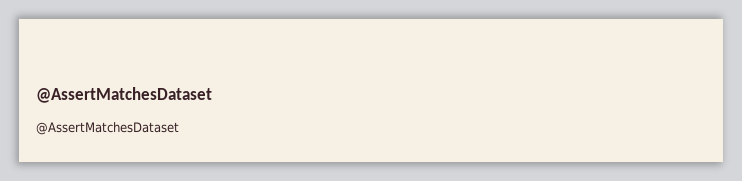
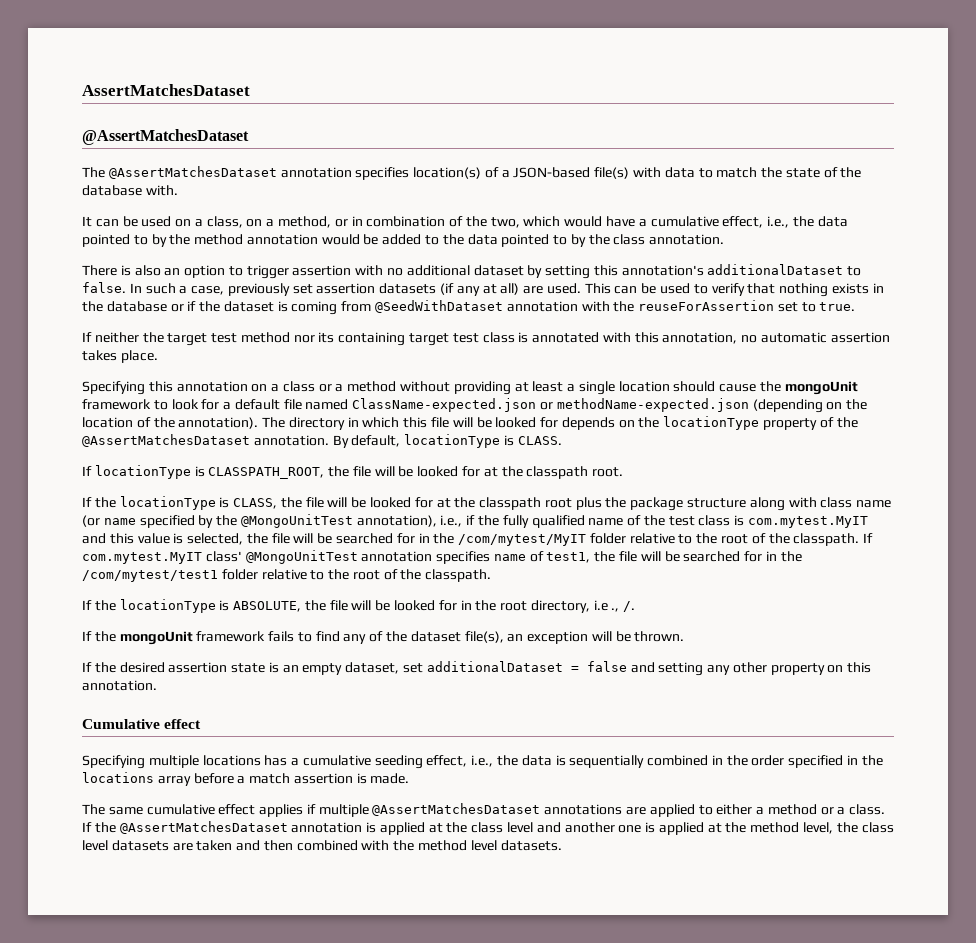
(36, 95) none -> [82,84,250,96] AssertMatchesDataset //
[36,122,179,135] @AssertMatchesDataset -> [82,166,862,180] [82,185,178,196] [82,216,848,228] [82,234,725,247] [82,264,862,279] [82,282,884,297] [82,300,856,315] [82,332,890,346] [82,350,158,363] [82,381,858,395] [82,398,868,413] [82,416,858,430] [82,434,562,448] [82,465,624,479] [82,496,892,511] [82,514,869,528] [82,533,874,546] [82,550,802,564] [82,569,492,582] [82,599,636,613] [82,631,685,645] [82,661,872,676] [82,680,157,691] [82,719,202,729] [82,755,883,769] [82,772,410,786] [82,803,886,817] [82,821,894,835] [82,840,562,851] The @AssertMatchesDataset annotation specifies location(s) of a JSON-based file(s) with data to match the state of the database with. // It can be used on a class, on a method, or in combination of the two, which would have a cumulative effect, i.e., the data pointed to by the method annotation would be added to the data pointed to by the class annotation. // There is also an option to trigger assertion with no additional dataset by setting this annotation's additionalDataset to false. In such a case, previously set assertion datasets (if any at all) are used. This can be used to verify that nothing exists in the database or if the dataset is coming from @SeedWithDataset annotation with the reuseForAssertion set to true. // If neither the target test method nor its containing target test class is annotated with this annotation, no automatic assertion takes place. // Specifying this annotation on a class or a method without providing at least a single location should cause the mongoUnit framework to look for a default file named ClassName-expected.json or methodName-expected.json (depending on the location of the annotation). The directory in which this file will be looked for depends on the locationType property of the @AssertMatchesDataset annotation. By default, locationType is CLASS. // If locationType is CLASSPATH_ROOT, the file will be looked for at the classpath root. // If the locationType is CLASS, the file will be looked for at the classpath root plus the package structure along with class name (or name specified by the @MongoUnitTest annotation), i.e., if the fully qualified name of the test class is com.mytest.MyIT and this value is selected, the file will be searched for in the /com/mytest/MyIT folder relative to the root of the classpath. If com.mytest.MyIT class' @MongoUnitTest annotation specifies name of test1, the file will be searched for in the /com/mytest/test1 folder relative to the root of the classpath. // If the locationType is ABSOLUTE, the file will be looked for in the root directory, i.e ., /. // If the mongoUnit framework fails to find any of the dataset file(s), an exception will be thrown. // If the desired assertion state is an empty dataset, set additionalDataset = false and setting any other property on this annotation. // Cumulative effect // Specifying multiple locations has a cumulative seeding effect, i.e., the data is sequentially combined in the order specified in the locations array before a match assertion is made. // The same cumulative effect applies if multiple @AssertMatchesDataset annotations are applied to either a method or a class. If the @AssertMatchesDataset annotation is applied at the class level and another one is applied at the method level, the class level datasets are taken and then combined with the method level datasets.

